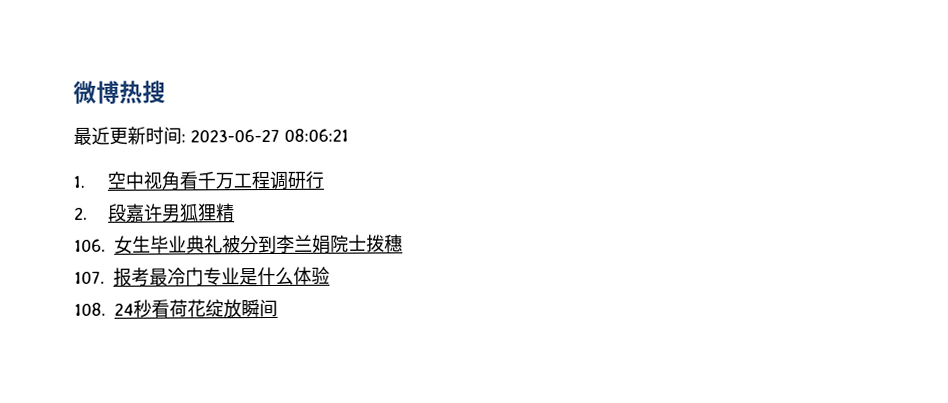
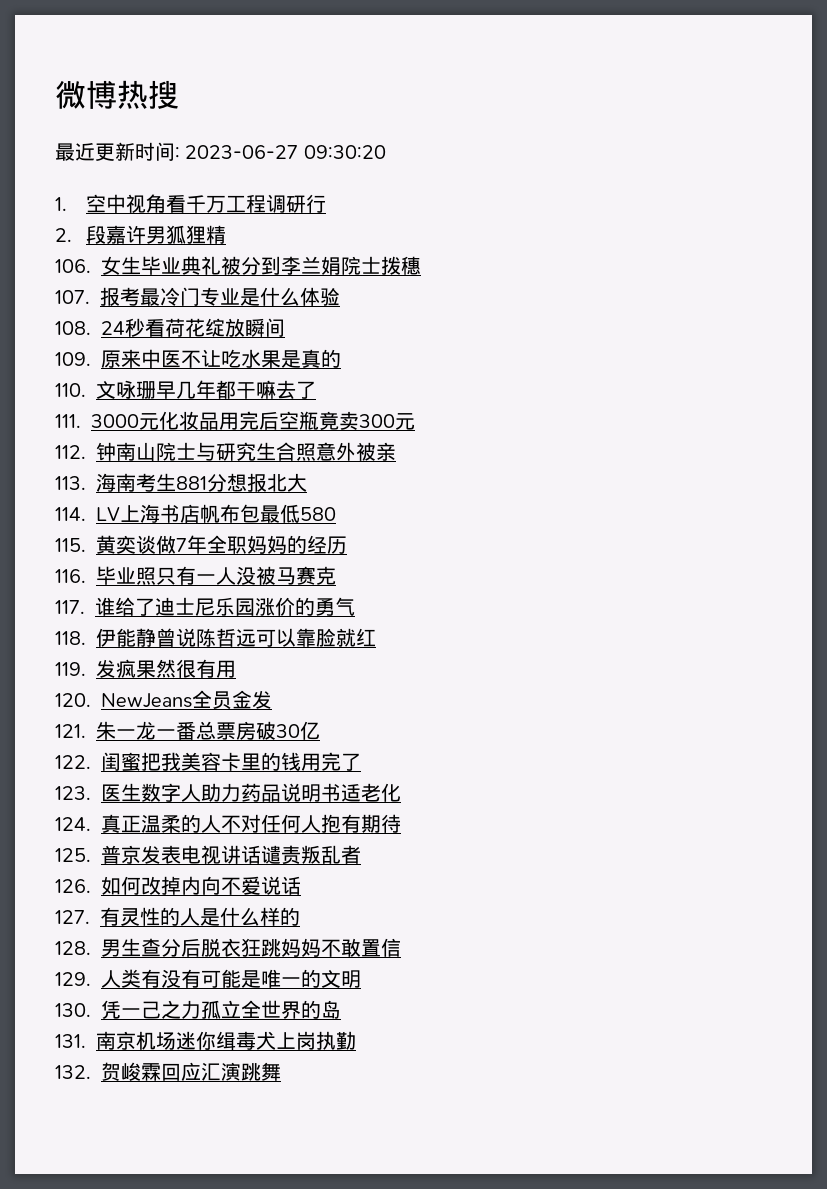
[284,128,349,142] 08:06:21 -> [303,145,386,159] 09:30:20
(278, 308) none -> [55,349,341,368] [55,380,316,399] [55,411,415,430] [55,442,396,461] [55,473,307,492] [55,504,336,523] [55,535,347,554] [55,566,336,585] [55,597,355,616] [55,628,376,647] [55,659,236,678] [55,690,272,710] [55,721,320,740] [55,752,361,771] [55,783,401,802] [55,814,401,833] [55,845,361,865] [55,876,301,895] [55,907,300,926] [55,938,401,957] [55,969,361,988] [55,1000,341,1019] [55,1031,356,1051] [55,1062,281,1081] // 109.原来中医不让吃水果是真的 // 110.文咏珊早几年都干嘛去了 // 111. 3000元化妆品用完后空瓶竟卖300元 // 112.钟南山院士与研究生合照意外被亲 // 113.海南考生881分想报北大 // 114. LV上海书店帆布包最低580 // 115.黄奕谈做7年全职妈妈的经历 // 116.毕业照只有一人没被马赛克 // 117.谁给了迪士尼乐园涨价的勇气 // 118.伊能静曾说陈哲远可以靠脸就红 // 119.发疯果然很有用 // 120. NewJeans全员金发 // 121.朱一龙一番总票房破30亿 // 122.闺蜜把我美容卡里的钱用完了 // 123.医生数字人助力药品说明书适老化 // 124.真正温柔的人不对任何人抱有期待 // 125.普京发表电视讲话谴责叛乱者 // 126.如何改掉内向不爱说话 // 127.有灵性的人是什么样的 // 128.男生查分后脱衣狂跳妈妈不敢置信 // 129.人类有没有可能是唯一的文明 // 130.凭一己之力孤立全世界的岛 // 131.南京机场迷你缉毒犬上岗执勤 // 132.贺峻霖回应汇演跳舞

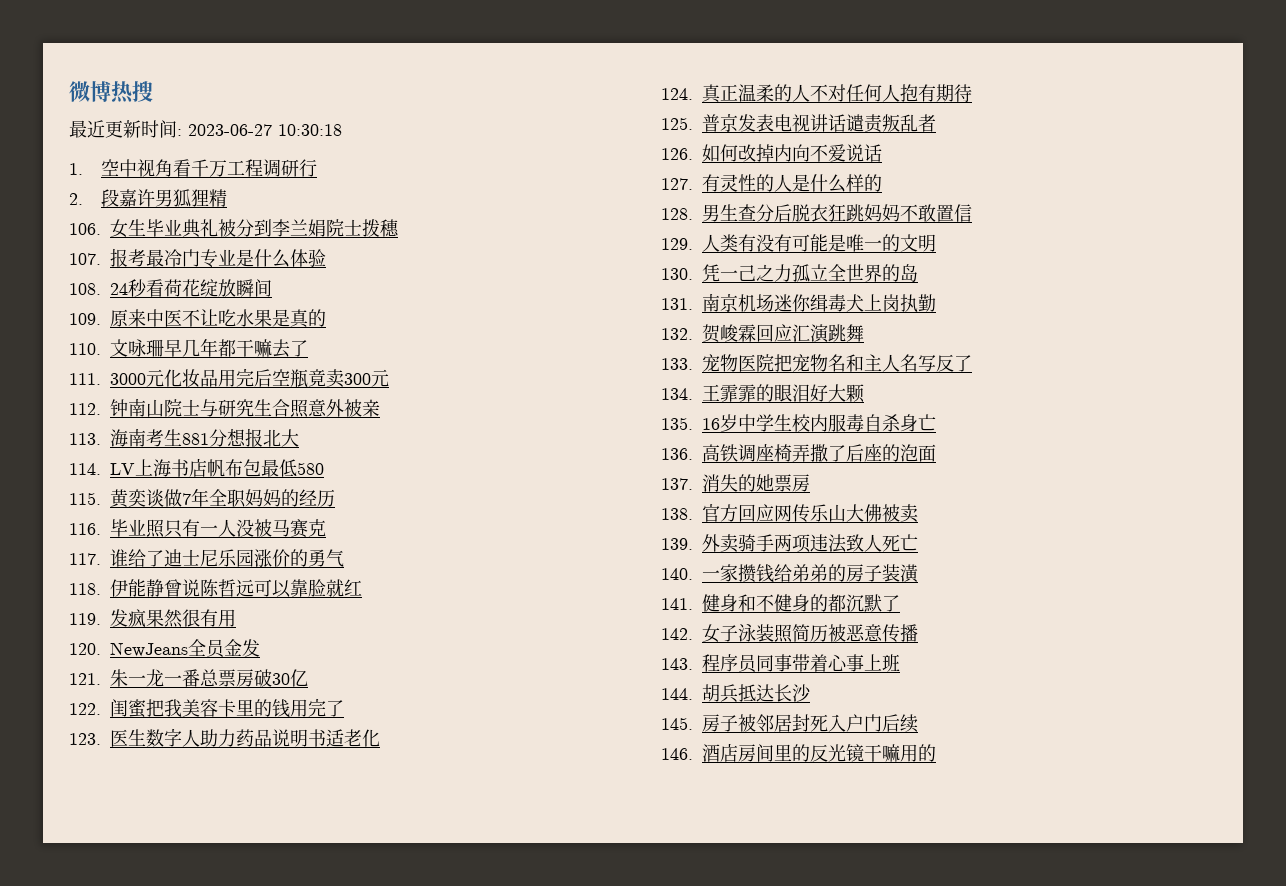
[303,145,386,159] 09:30:20 -> [278,124,342,136] 10:30:18
(281, 1071) none -> [661,354,972,372] [661,384,865,403] [661,414,936,432] [661,444,936,462] [661,474,810,492] [661,504,918,523] [661,534,918,553] [661,564,918,583] [661,594,900,612] [661,624,918,643] [661,654,900,673] [661,684,811,703] [661,714,918,733] [661,743,936,762] // 133.宠物医院把宠物名和主人名写反了 // 134.王霏霏的眼泪好大颗 // 135. 16岁中学生校内服毒自杀身亡 // 136.高铁调座椅弄撒了后座的泡面 // 137.消失的她票房 // 138.官方回应网传乐山大佛被卖 // 139.外卖骑手两项违法致人死亡 // 140.一家攒钱给弟弟的房子装潢 // 141.健身和不健身的都沉默了 // 142.女子泳装照简历被恶意传播 // 143.程序员同事带着心事上班 // 144.胡兵抵达长沙 // 145.房子被邻居封死入户门后续 // 146.酒店房间里的反光镜干嘛用的

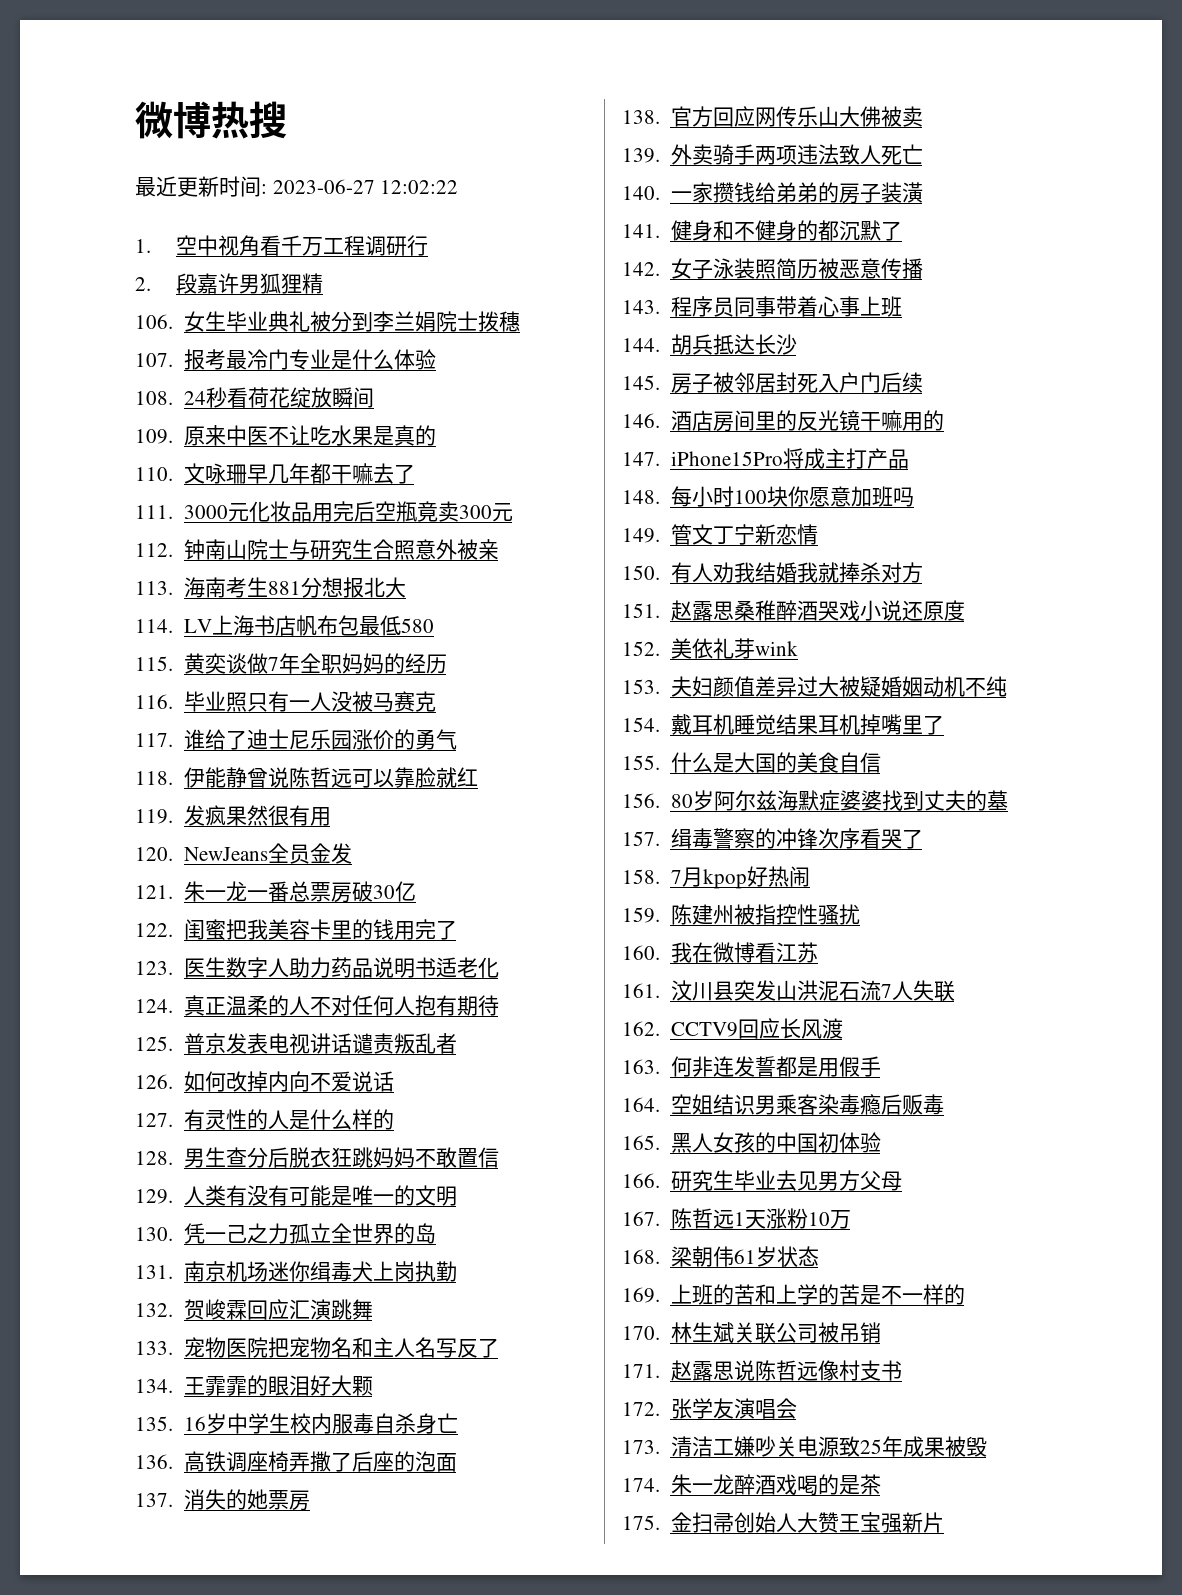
[278,124,342,136] 10:30:18 -> [380,180,459,194] 12:02:22
(936, 753) none -> [622,448,909,469] [622,486,914,507] [622,524,818,545] [622,562,923,583] [622,600,965,621] [622,638,798,659] [622,676,1007,697] [622,714,944,735] [622,752,881,773] [622,790,1008,811] [622,828,923,849] [622,866,810,889] [622,904,860,925] [622,942,818,963] [622,980,955,1002] [622,1018,843,1039] [622,1056,881,1077] [622,1094,944,1115] [622,1132,881,1153] [622,1170,902,1191] [622,1208,851,1229] [622,1246,819,1267] [622,1284,965,1305] [622,1322,881,1344] [622,1360,902,1381] [622,1398,797,1419] [622,1436,987,1457] [622,1474,881,1496] [622,1512,944,1533] // 147. iPhone15Pro将成主打产品 // 148.每小时100块你愿意加班吗 // 149.管文丁宁新恋情 // 150.有人劝我结婚我就捧杀对方 // 151.赵露思桑稚醉酒哭戏小说还原度 // 152.美依礼芽wink // 153.夫妇颜值差异过大被疑婚姻动机不纯 // 154.戴耳机睡觉结果耳机掉嘴里了 // 155.什么是大国的美食自信 // 156. 80岁阿尔兹海默症婆婆找到丈夫的墓 // 157.缉毒警察的冲锋次序看哭了 // 158. 7月kpop好热闹 // 159.陈建州被指控性骚扰 // 160.我在微博看江苏 // 161.汶川县突发山洪泥石流7人失联 // 162. CCTV9回应长风渡 // 163.何非连发誓都是用假手 // 164.空姐结识男乘客染毒瘾后贩毒 // 165.黑人女孩的中国初体验 // 166.研究生毕业去见男方父母 // 167.陈哲远1天涨粉10万 // 168.梁朝伟61岁状态 // 169.上班的苦和上学的苦是不一样的 // 170.林生斌关联公司被吊销 // 171.赵露思说陈哲远像村支书 // 172.张学友演唱会 // 173.清洁工嫌吵关电源致25年成果被毁 // 174.朱一龙醉酒戏喝的是茶 // 175.金扫帚创始人大赞王宝强新片

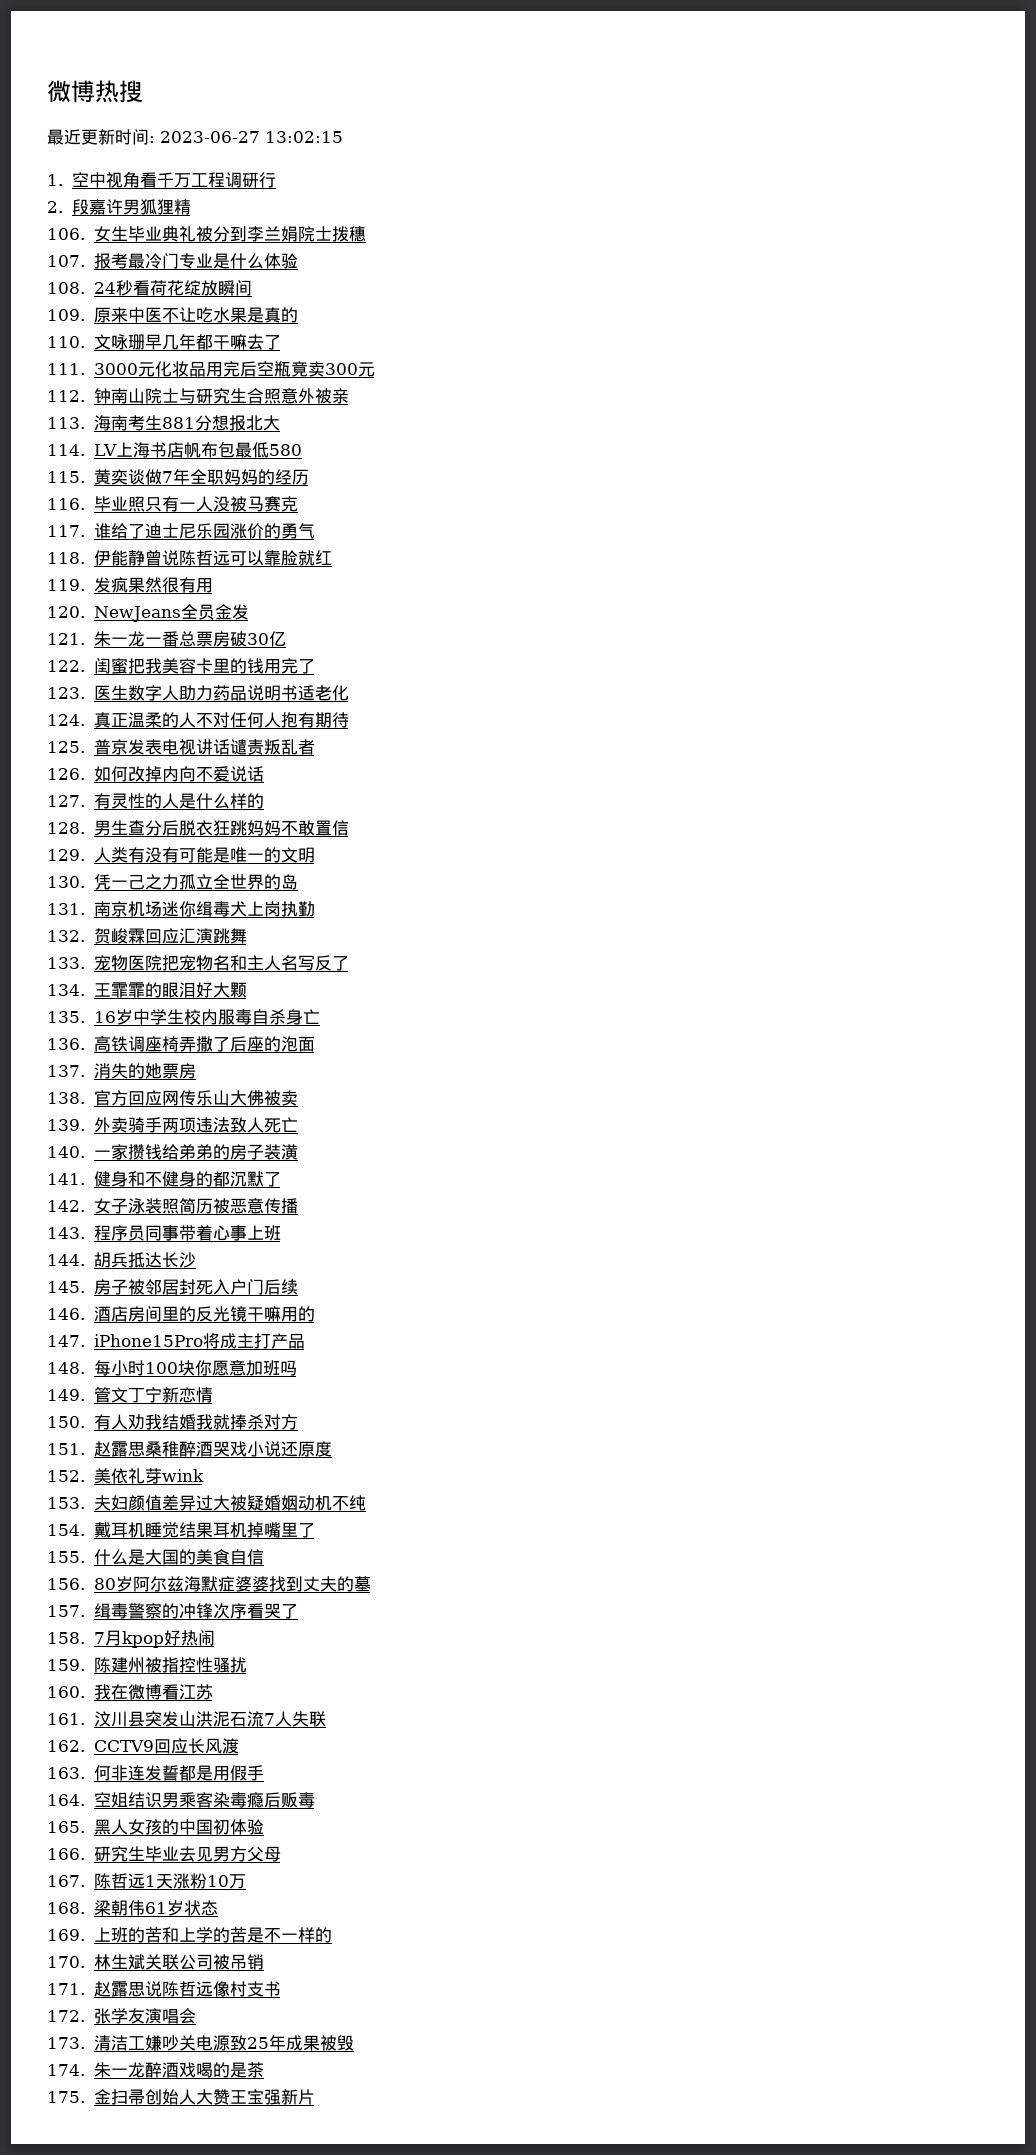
[380,180,459,194] 12:02:22 -> [265,131,343,143] 13:02:15

